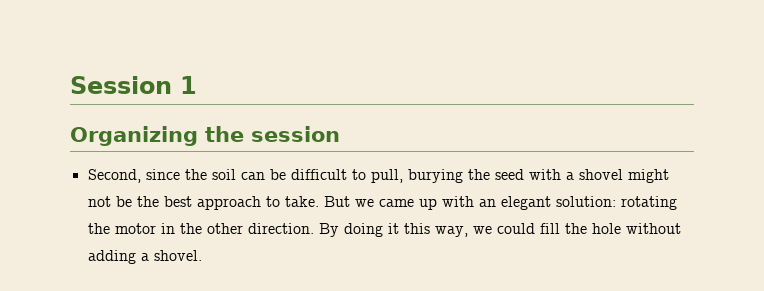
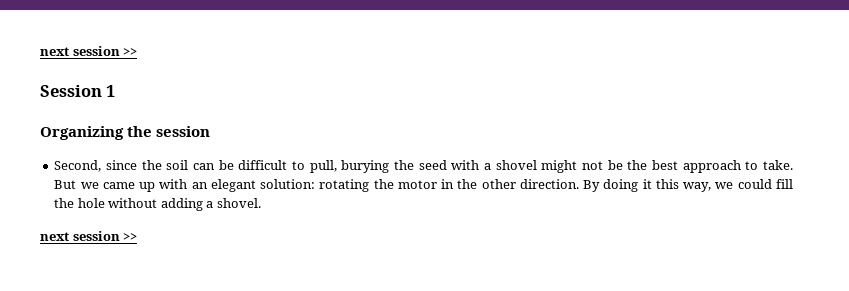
(70, 85) none -> [40,46,138,56] next session >> //
(202, 255) none -> [40,231,138,241] // next session >>

